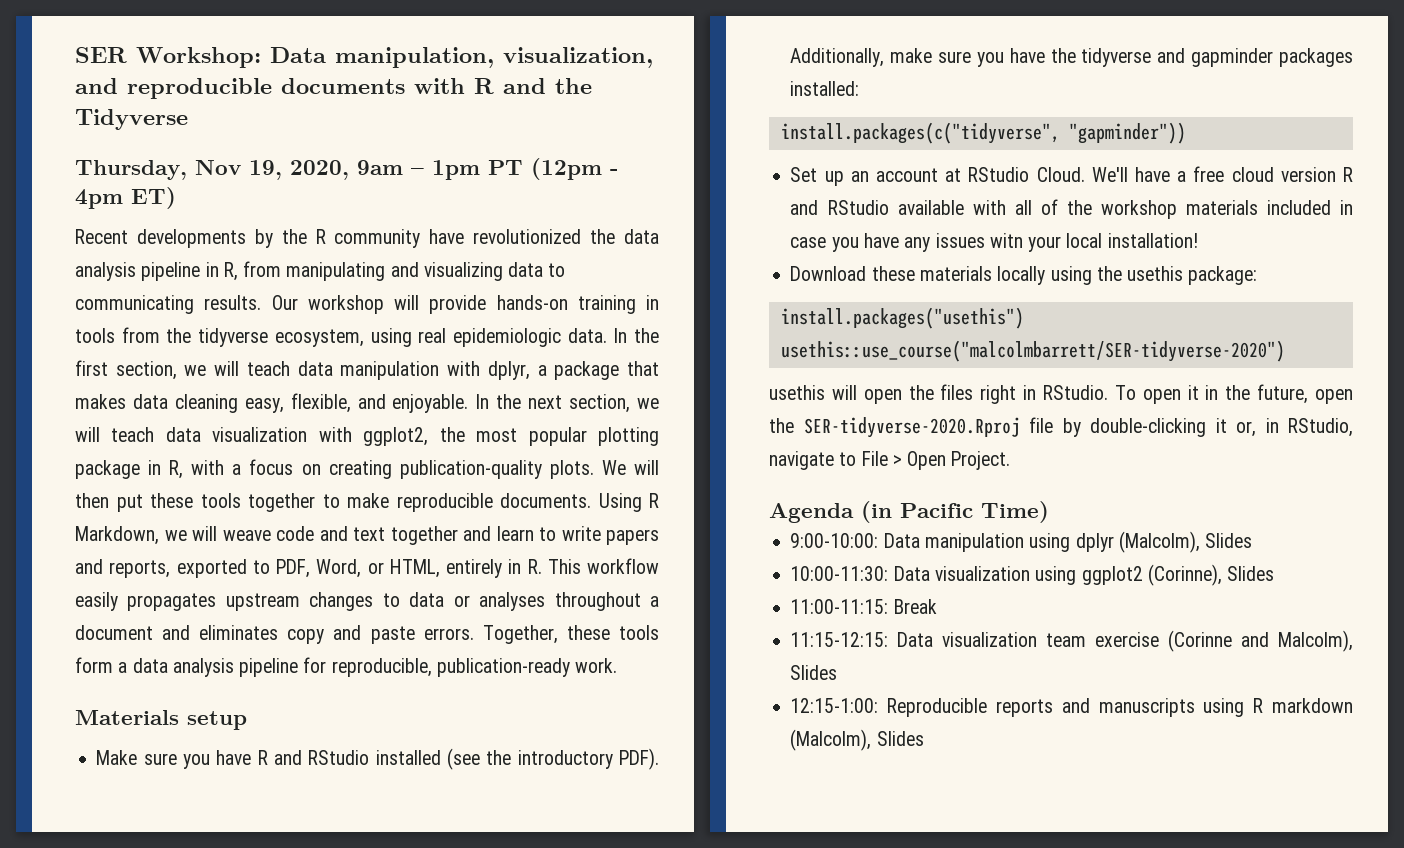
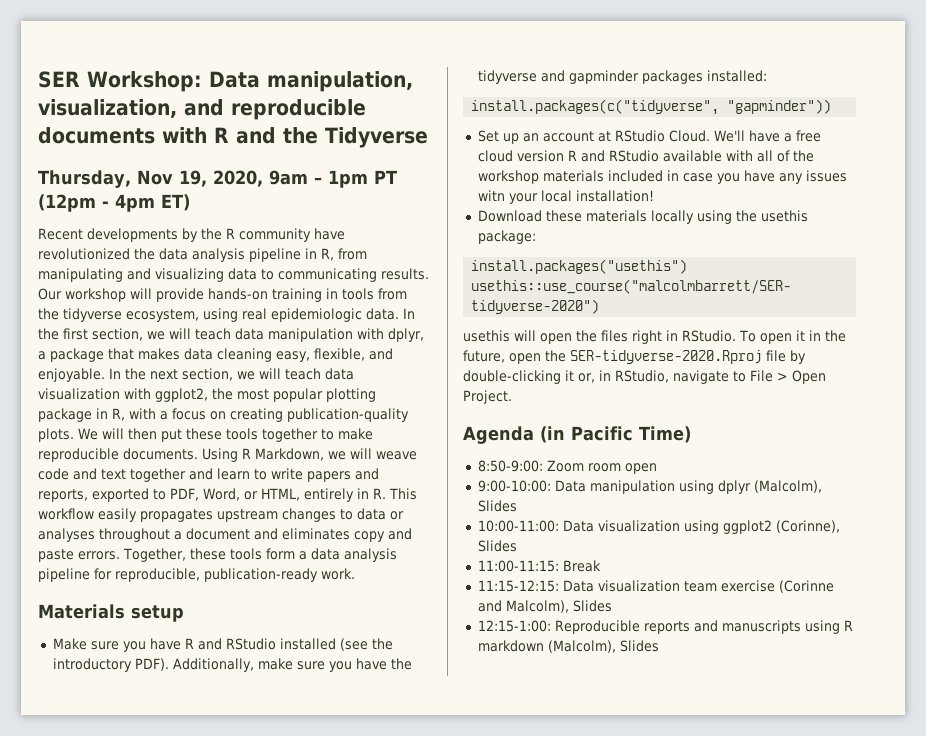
(1049, 512) none -> [477,460,657,474] // 8:50-9:00: Zoom room open
[790,566,889,581] 10:00-11:30: -> [477,520,559,532] 10:00-11:00:

